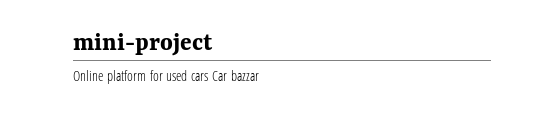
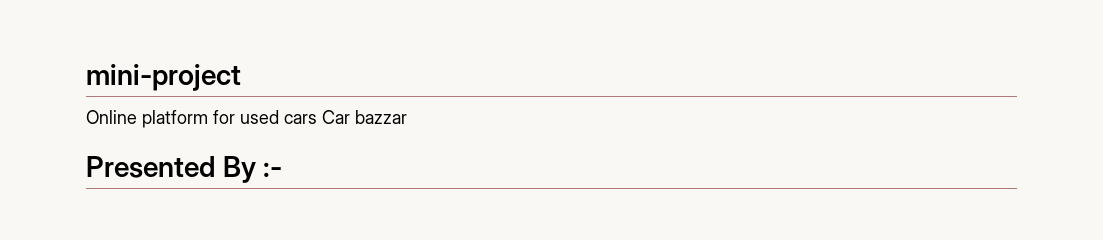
(259, 75) none -> [86,156,283,183] // Presented By :-

